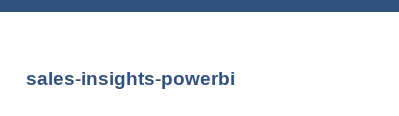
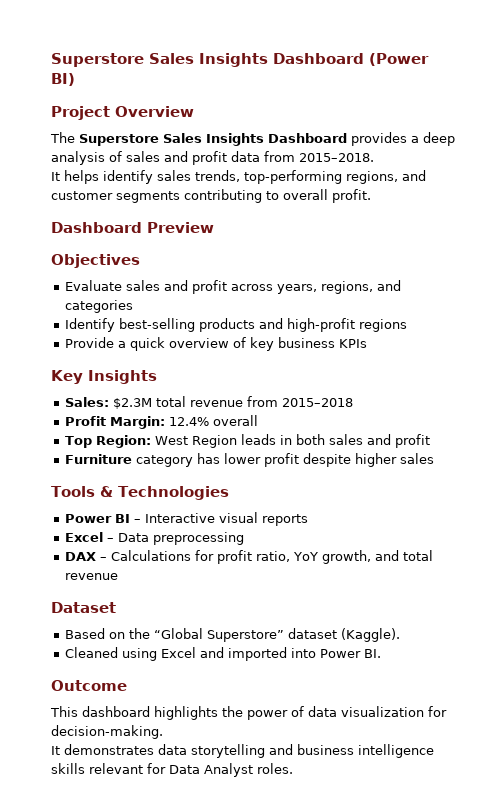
[26,72,235,89] sales-insights-powerbi -> [51,53,429,67] [51,73,75,86] [51,106,194,120] [50,132,455,146] [51,151,374,165] [51,170,426,184] [51,189,371,203] [51,222,214,233] [51,254,140,268] [65,280,402,294] [65,300,134,313] [65,318,408,332] [65,337,368,351] [51,370,157,384] [65,396,354,409] [65,415,259,429] [65,434,431,448] [65,453,435,467] [51,486,229,500] [65,512,309,526] [65,532,245,545] [65,550,434,564] [65,573,119,580] [51,602,116,613] [65,628,401,642] [65,647,382,661] [51,680,127,691] [50,706,447,720] [51,725,163,739] [51,744,434,758] [51,763,293,777] Superstore Sales Insights Dashboard (Power BI) // Project Overview // The Superstore Sales Insights Dashboard provides a deep analysis of sales and profit data from 2015–2018. // It helps identify sales trends, top-performing regions, and customer segments contributing to overall profit. // Dashboard Preview // Objectives // Evaluate sales and profit across years, regions, and categories // Identify best-selling products and high-profit regions // Provide a quick overview of key business KPIs // Key Insights // Sales: $2.3M total revenue from 2015–2018 // Profit Margin: 12.4% overall // Top Region: West Region leads in both sales and profit // Furniture category has lower profit despite higher sales // Tools & Technologies // Power BI – Interactive visual reports // Excel – Data preprocessing // DAX – Calculations for profit ratio, YoY growth, and total revenue // Dataset // Based on the “Global Superstore” dataset (Kaggle). // Cleaned using Excel and imported into Power BI. // Outcome // This dashboard highlights the power of data visualization for decision-making. // It demonstrates data storytelling and business intelligence skills relevant for Data Analyst roles.

